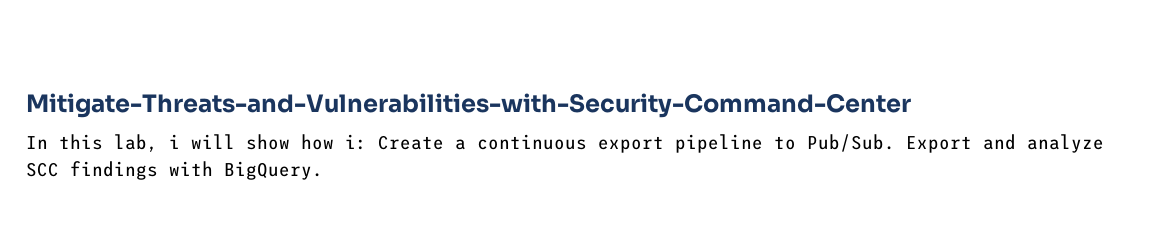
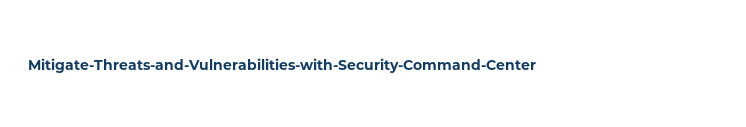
[26,134,1104,153] [26,161,323,180] // In this lab, i will show how i: Create a continuous export pipeline to Pub/Sub. Export and analyze SCC findings with BigQuery. -> (536, 65) none

